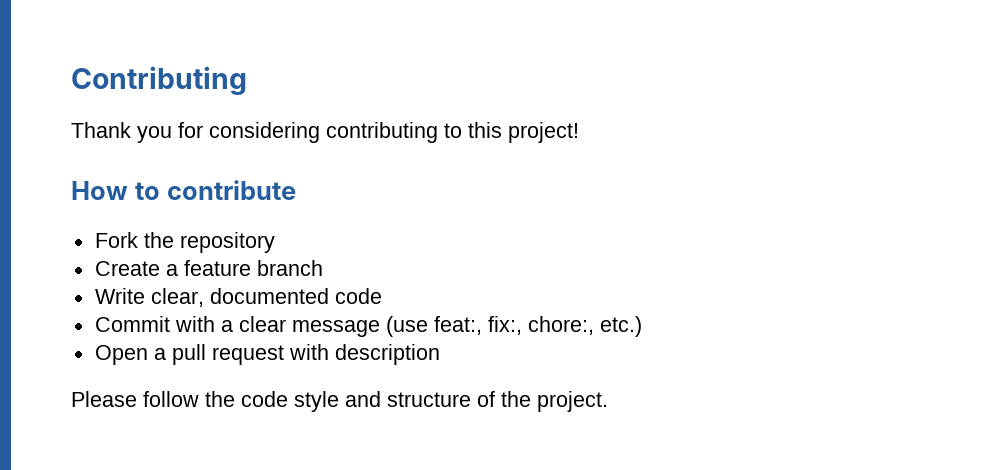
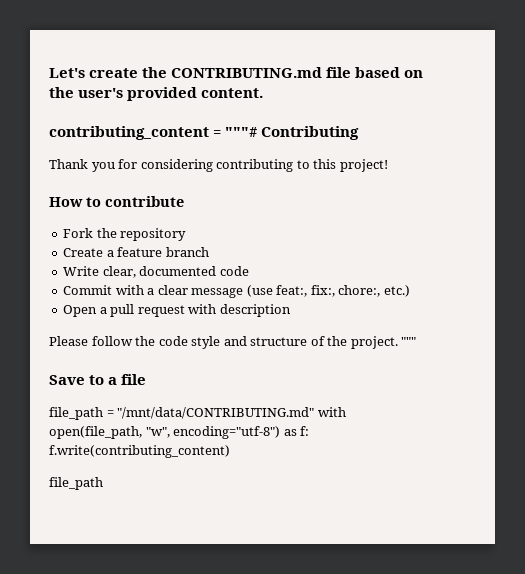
(71, 81) none -> [49,67,424,78] [49,87,264,101] [49,126,258,140] Let's create the CONTRIBUTING.md file based on the user's provided content. // contributing_content = """#
(608, 401) none -> [401,337,417,346] [49,374,147,385] [49,407,346,420] [49,426,310,439] [49,445,230,458] [49,477,103,490] """ // Save to a file // file_path = "/mnt/data/CONTRIBUTING.md" with open(file_path, "w", encoding="utf-8") as f: f.write(contributing_content) // file_path

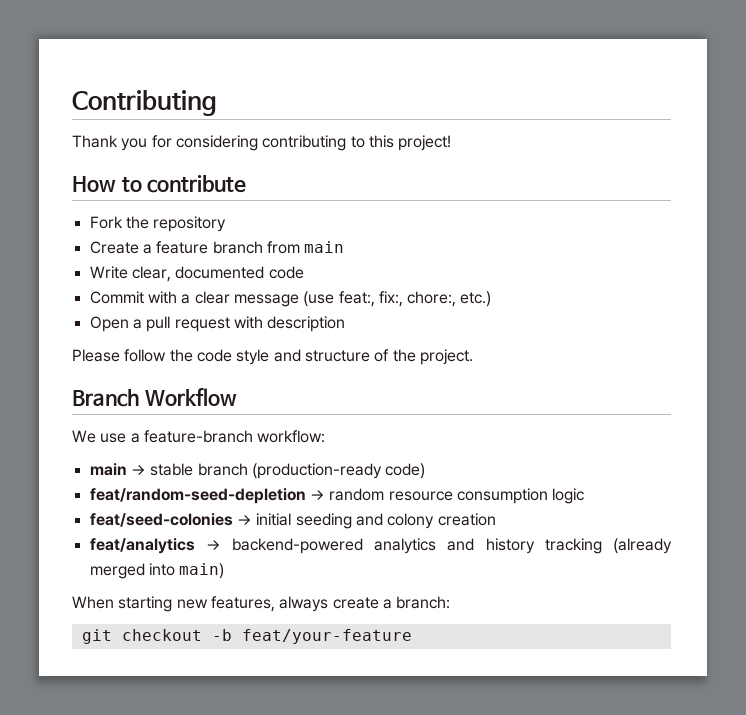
[49,67,424,78] [49,87,264,101] [49,126,258,140] Let's create the CONTRIBUTING.md file based on the user's provided content. // contributing_content = """# -> (72, 103) none
(209, 252) none -> [266,241,345,254] from main
[401,337,417,346] [49,374,147,385] [49,407,346,420] [49,426,310,439] [49,445,230,458] [49,477,103,490] """ // Save to a file // file_path = "/mnt/data/CONTRIBUTING.md" with open(file_path, "w", encoding="utf-8") as f: f.write(contributing_content) // file_path -> [72,388,237,407] [72,430,326,443] [89,463,426,479] [89,488,585,504] [89,513,496,529] [89,538,672,554] [89,563,225,579] [72,596,451,612] [81,629,412,644] // Branch Workflow // We use a feature-branch workflow: // main → stable branch (production-ready code) // feat/random-seed-depletion → random resource consumption logic // feat/seed-colonies → initial seeding and colony creation // feat/analytics → backend-powered analytics and history tracking (already merged into main) // When starting new features, always create a branch: // git checkout -b feat/your-feature

